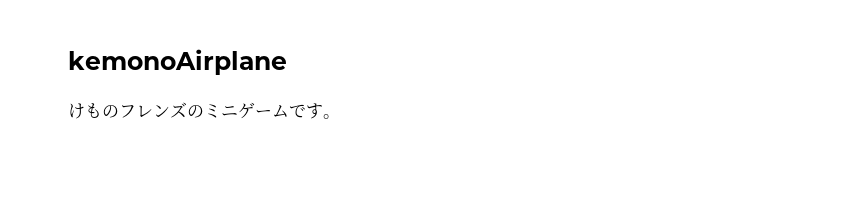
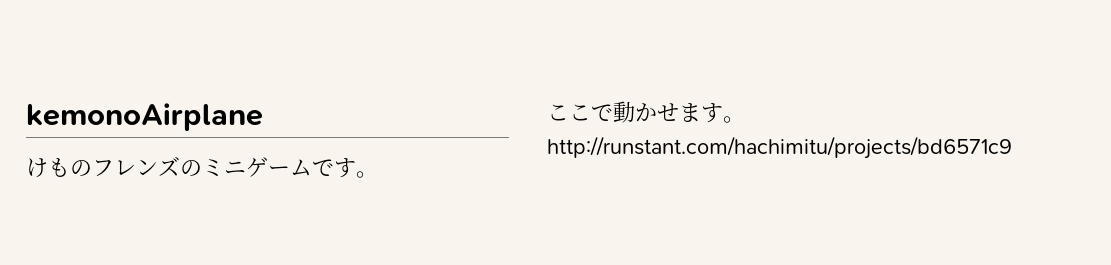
(340, 116) none -> [547,101,745,123] [547,136,1012,159] // ここで動かせます。http://runstant.com/hachimitu/projects/bd6571c9

